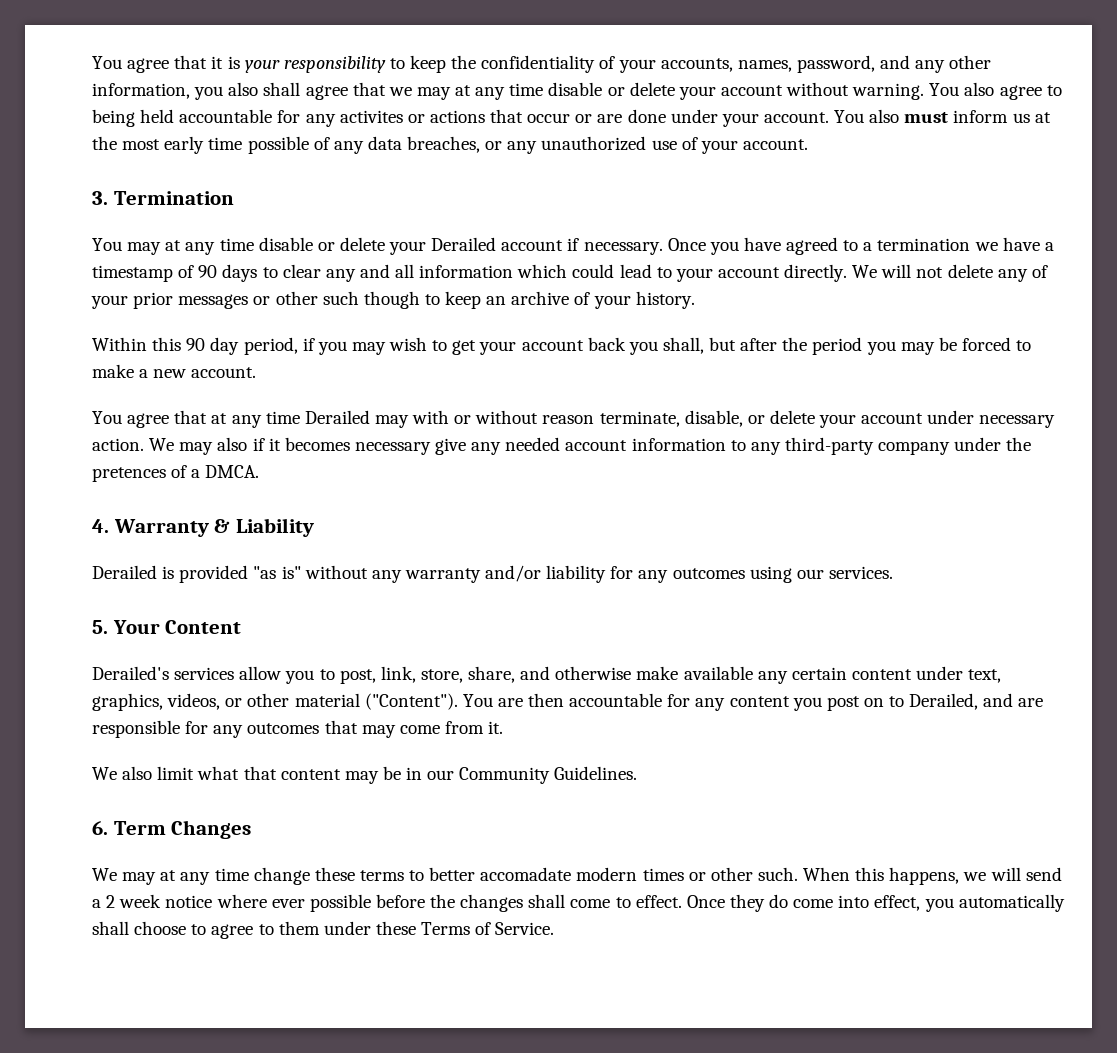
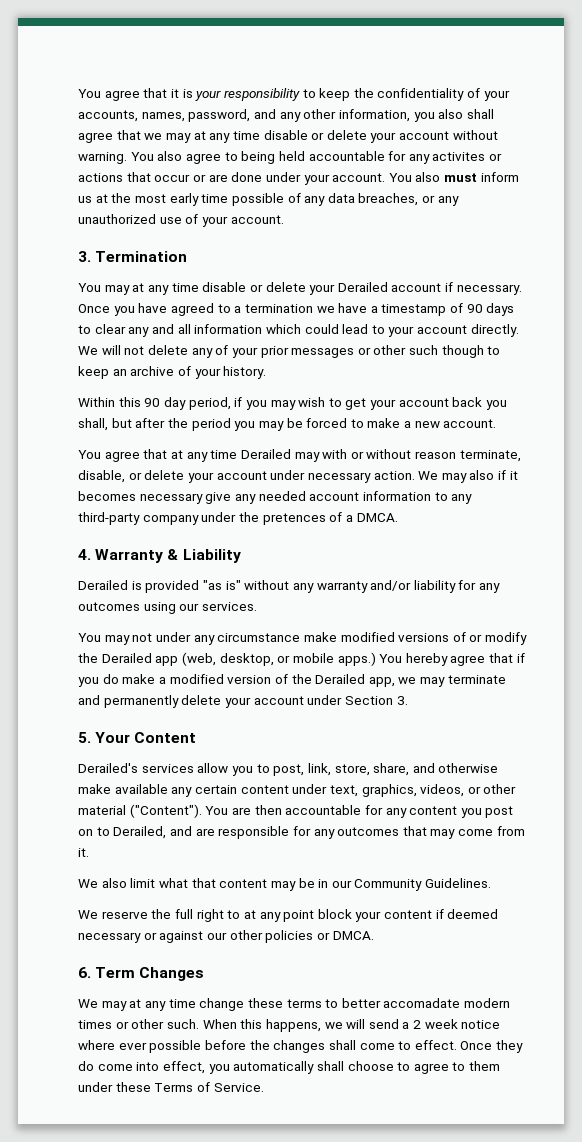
(893, 572) none -> [78,632,528,645] [78,652,525,666] [78,674,506,687] [78,695,408,708] // You may not under any circumstance make modified versions of or modify the Derailed app (web, desktop, or mobile apps.) You hereby agree that if you do make a modified version of the Derailed app, we may terminate and permanently delete your account under Section 3.
(638, 773) none -> [78,909,499,922] [78,930,374,943] // We reserve the full right to at any point block your content if deemed necessary or against our other policies or DMCA.

